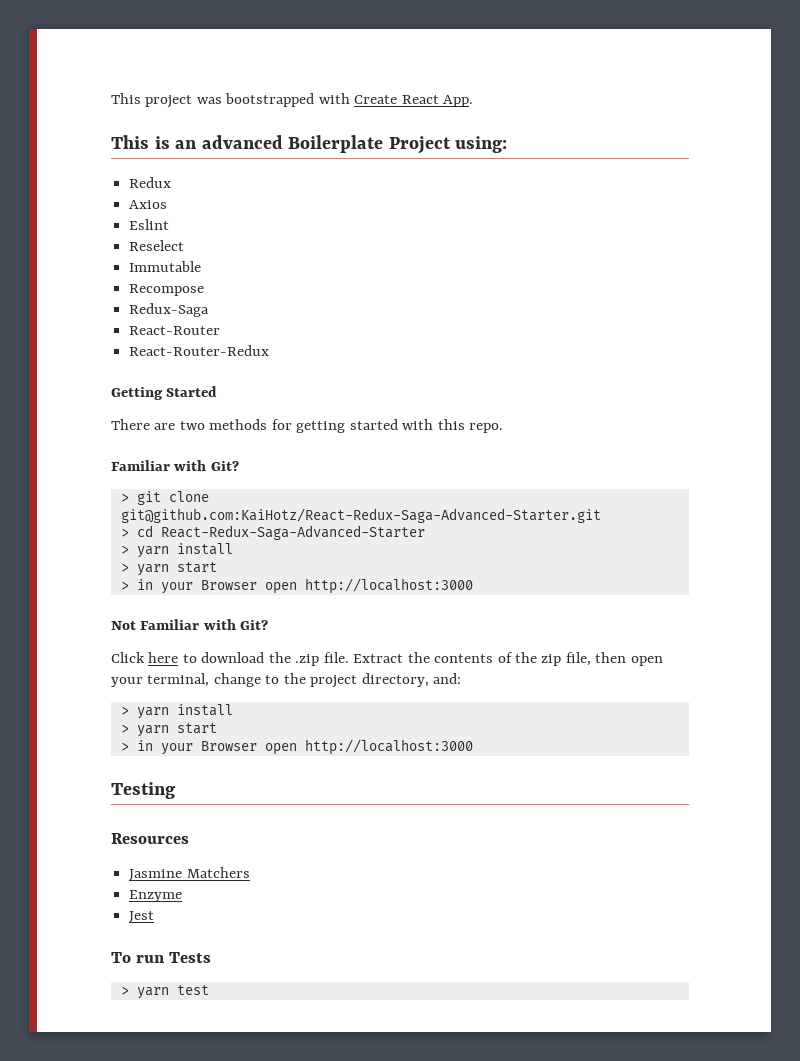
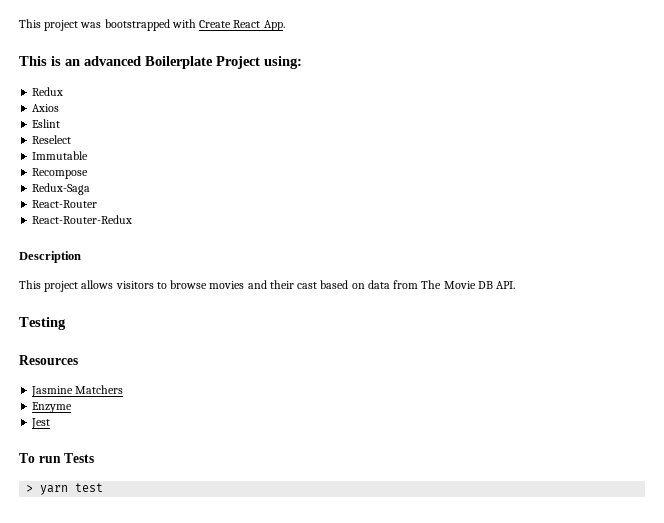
[111,386,218,400] [111,419,504,433] [111,460,239,471] [120,491,209,505] [120,508,601,523] [120,525,425,540] [120,543,233,558] [120,562,217,576] [120,578,473,594] [111,619,269,630] [111,652,663,666] [111,673,462,688] [120,704,233,719] [120,723,217,737] [120,739,473,755] Getting Started // There are two methods for getting started with this repo. // Familiar with Git? // > git clone git@github.com:KaiHotz/React-Redux-Saga-Advanced-Starter.git // > cd React-Redux-Saga-Advanced-Starter // > yarn install // > yarn start // > in your Browser open http://localhost:3000 // Not Familiar with Git? // Click here to download the .zip file. Extract the contents of the zip file, then open your terminal, change to the project directory, and: // > yarn install // > yarn start // > in your Browser open http://localhost:3000 -> [19,251,81,263] [19,280,516,292] Description // This project allows visitors to browse movies and their cast based on data from The Movie DB API.

